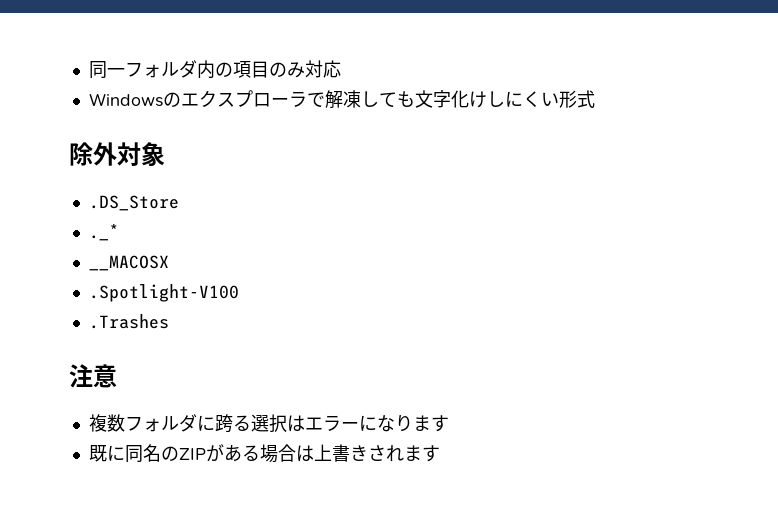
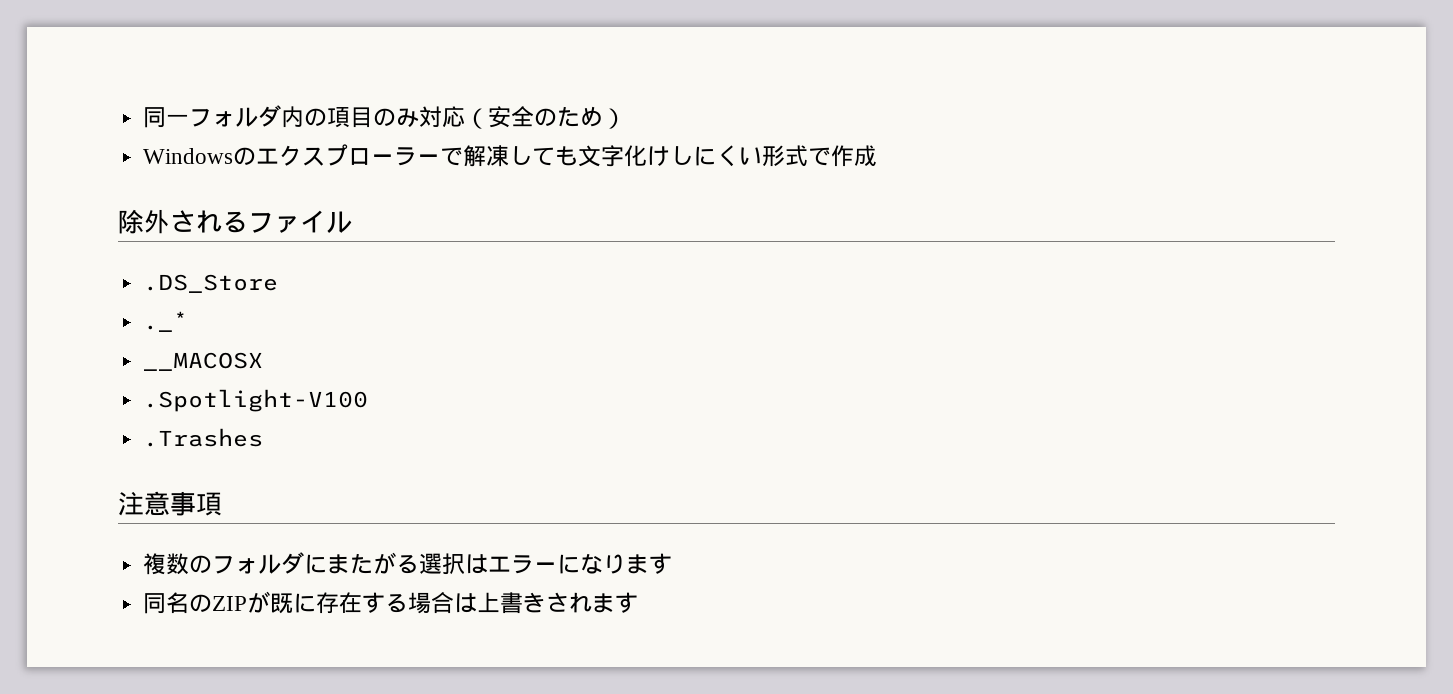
(341, 69) none -> [465,106,627,129] （安全のため）
(307, 99) none -> [417,154,441,164] ー
(595, 99) none -> [808,145,878,167] で作成
[117,142,165,166] 対象 -> [170,210,352,233] されるファイル
(117, 376) none -> [170,491,222,516] 事項
(125, 423) none -> [189,555,213,573] の
[214,414,233,433] 跨 -> [327,552,397,574] またが
[88,445,125,462] 既に -> (673, 563) none
[223,444,242,462] あ -> [270,592,386,614] 既に存在す

